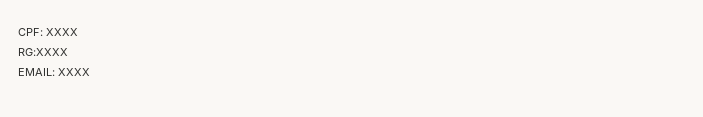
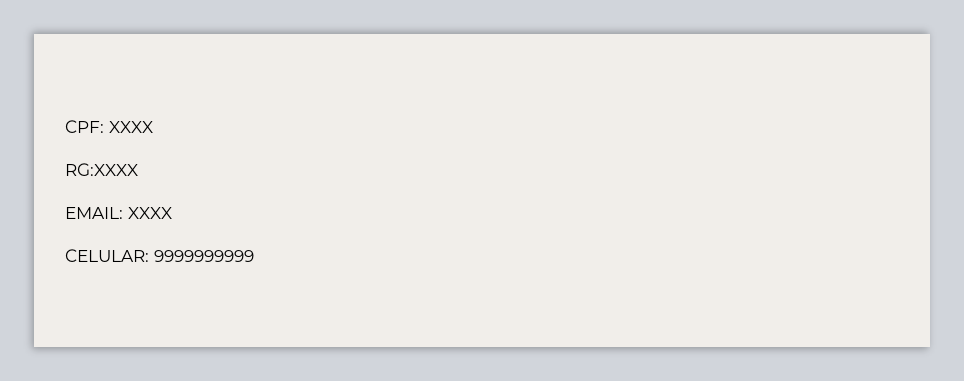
(90, 72) none -> [65,249,254,262] // CELULAR: 9999999999

